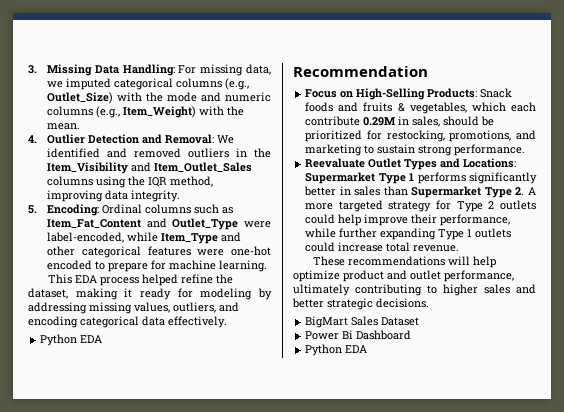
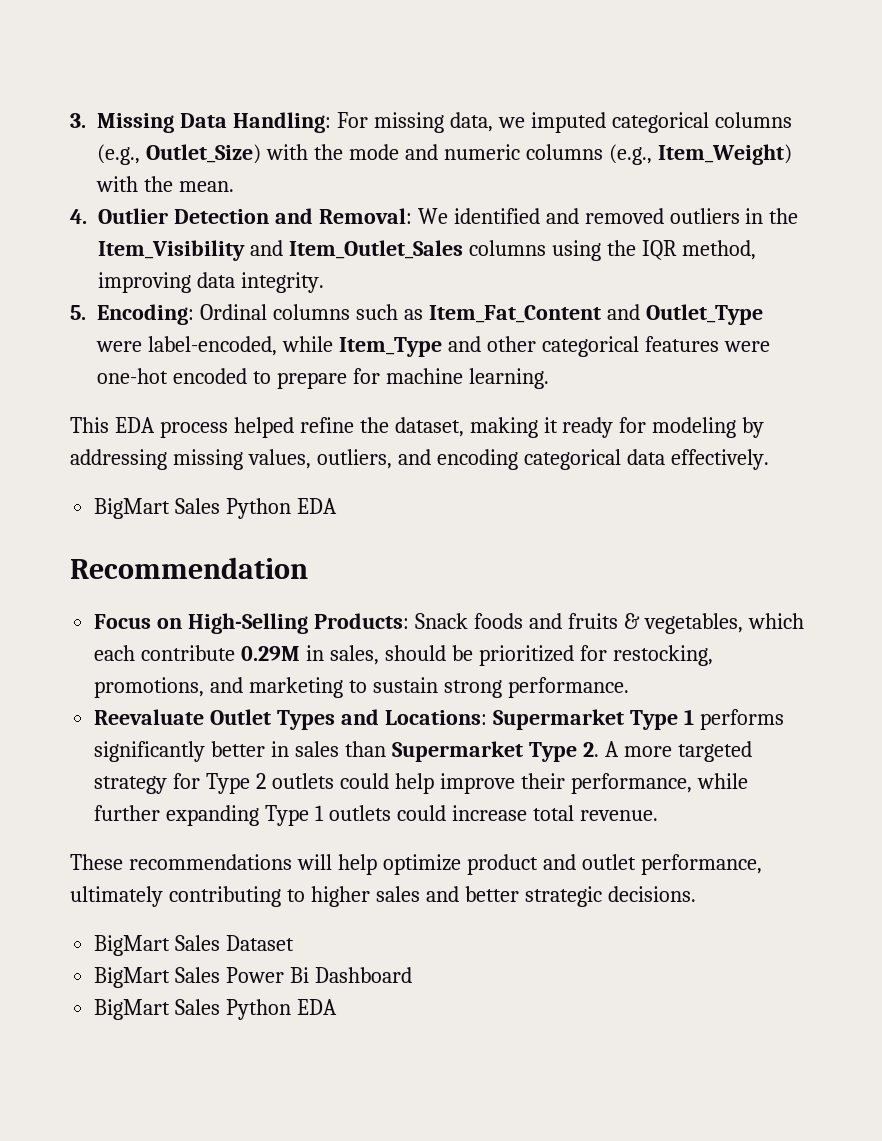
(227, 322) none -> [94,498,221,519] BigMart Sales
(420, 321) none -> [94,967,221,988] BigMart Sales
(412, 335) none -> [94,999,221,1020] BigMart Sales

